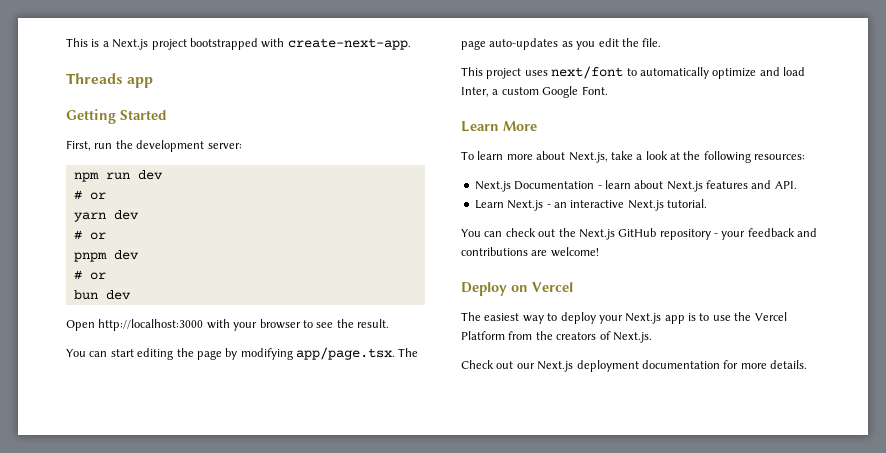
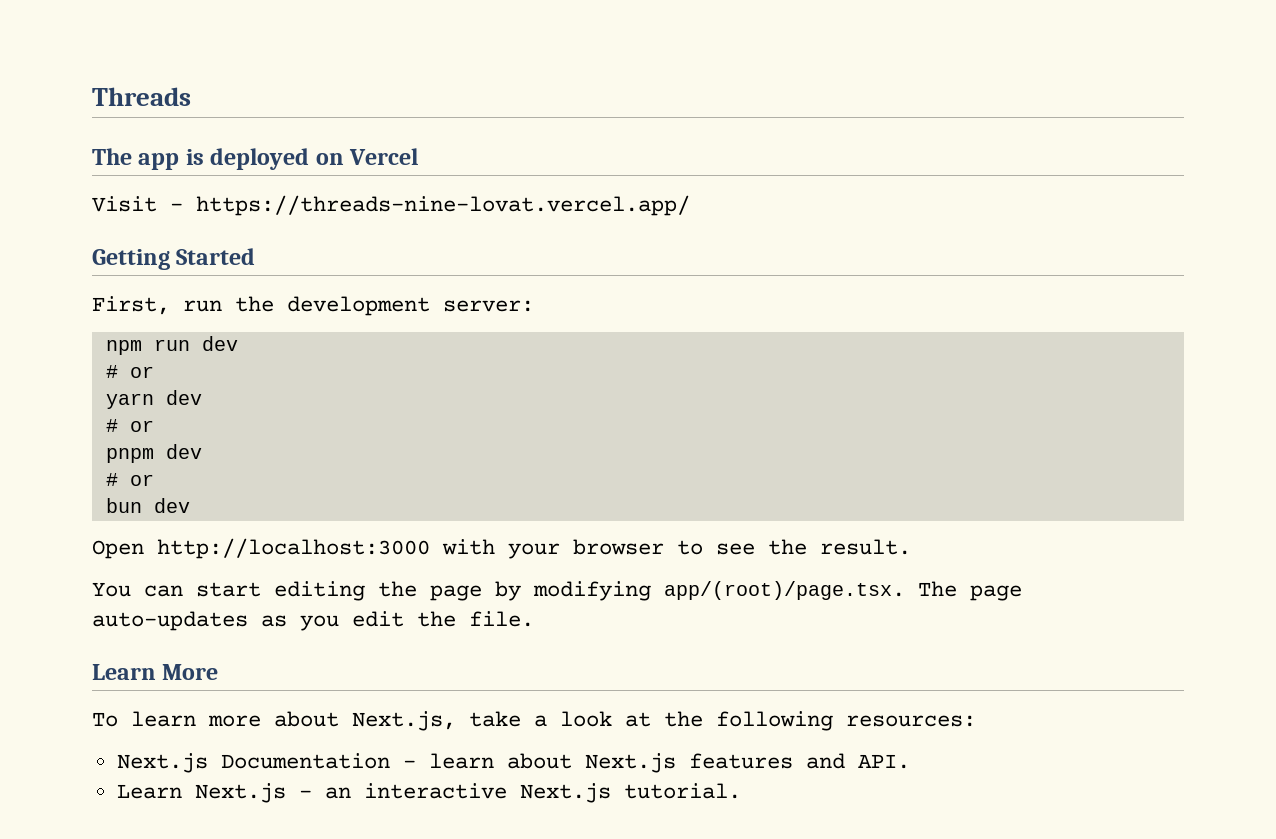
[66,38,411,50] [66,73,154,88] This is a Next.js project bootstrapped with create-next-app. // Threads app -> [92,87,191,106] [92,148,419,170] [92,195,690,216] Threads // The app is deployed on Vercel // Visit - https://threads-nine-lovat.vercel.app/
[296,347,395,360] app/page.tsx. -> [664,581,905,600] app/(root)/page.tsx.
[461,66,805,79] [461,86,608,98] // This project uses next/font to automatically optimize and load Inter, a custom Google Font. -> (534, 619) none
[461,228,818,240] [461,247,599,257] [461,282,573,296] [461,312,787,324] [461,331,652,343] [461,360,807,372] // You can check out the Next.js GitHub repository - your feedback and contributions are welcome! // Deploy on Vercel // The easiest way to deploy your Next.js app is to use the Vercel Platform from the creators of Next.js. // Check out our Next.js deployment documentation for more details. -> (741, 791) none

